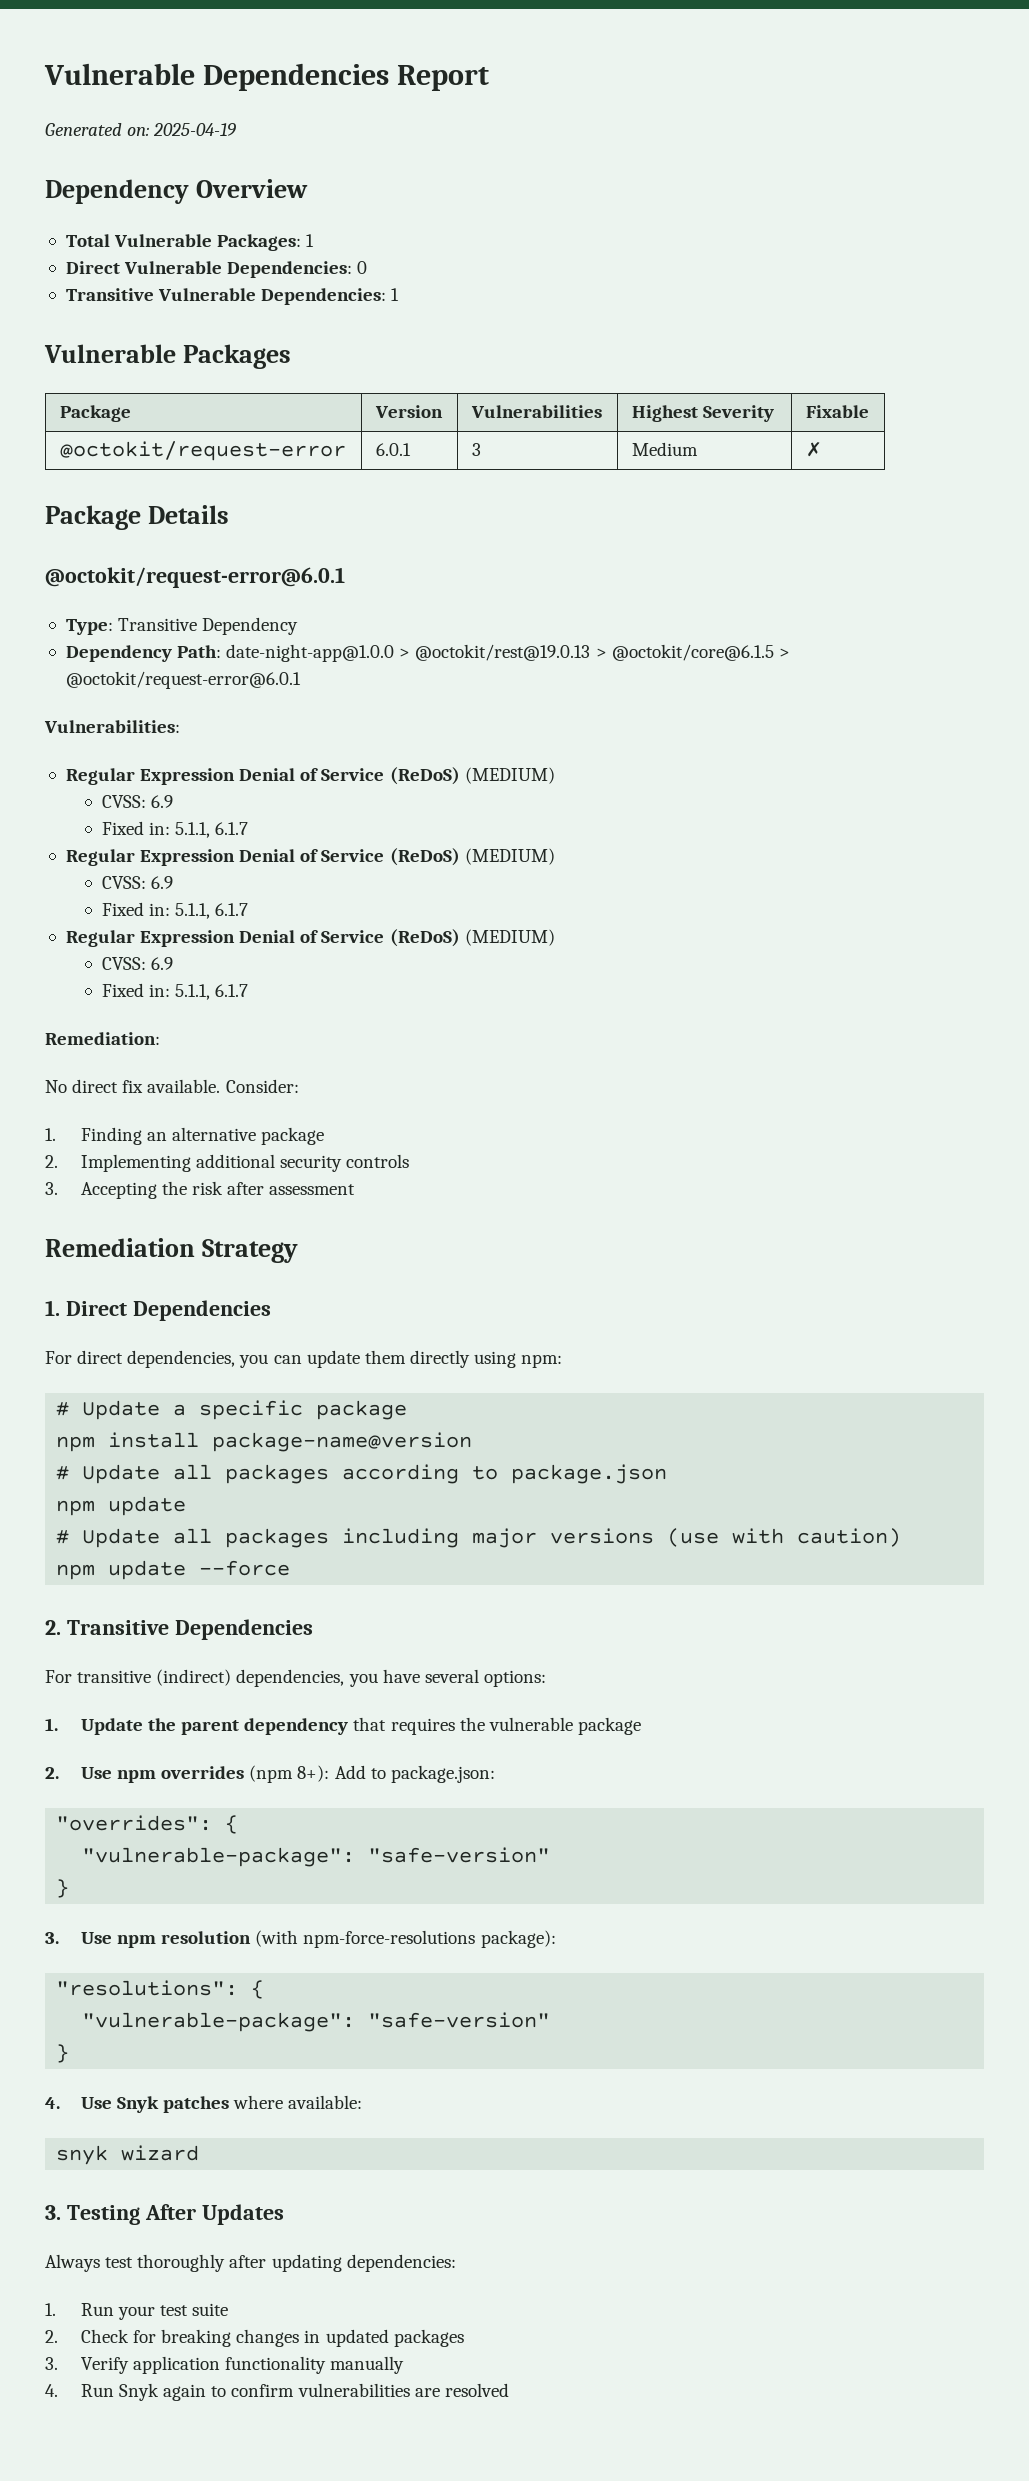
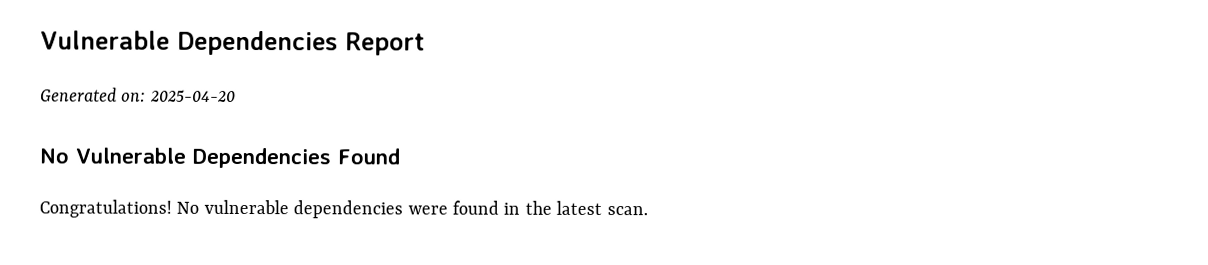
[153,123,237,136] [45,179,308,204] [65,234,315,251] [65,261,368,278] [65,288,400,305] [44,344,291,369] [59,405,131,422] [374,405,443,418] [470,405,602,418] [631,405,774,422] [805,405,869,418] [59,441,346,461] [375,443,411,456] [471,443,481,456] [631,442,698,456] [805,442,822,457] [45,505,229,530] [45,567,345,588] [65,617,299,635] [65,644,790,662] [65,671,301,689] [44,720,180,733] [65,767,555,785] [101,795,173,808] [101,821,249,838] [65,848,555,866] [101,876,173,889] [101,902,249,919] [65,929,555,947] [101,957,173,970] [101,983,249,1000] [45,1032,160,1045] [45,1079,299,1093] [45,1127,325,1145] [45,1154,410,1172] [45,1181,356,1199] [45,1238,298,1263] [45,1300,271,1321] [45,1350,563,1368] [56,1400,408,1420] [56,1432,473,1452] [56,1464,668,1484] [56,1496,187,1516] [56,1528,902,1548] [56,1560,291,1580] [45,1619,313,1640] [45,1669,546,1687] [45,1717,641,1735] [45,1765,495,1783] [56,1815,239,1834] [82,1847,551,1867] [56,1879,70,1898] [45,1930,556,1948] [56,1980,265,1999] [82,2012,551,2032] [56,2044,70,2063] [45,2095,363,2113] [56,2145,200,2165] [45,2204,284,2225] [45,2254,456,2272] [45,2303,229,2320] [45,2329,464,2347] [45,2356,405,2374] [45,2383,509,2401] 2025-04-19 // Dependency Overview // Total Vulnerable Packages: 1 // Direct Vulnerable Dependencies: 0 // Transitive Vulnerable Dependencies: 1 // Vulnerable Packages // Package | Version | Vulnerabilities | Highest Severity | Fixable // @octokit/request-error | 6.0.1 | 3 | Medium | ✗ // Package Details // @octokit/request-error@6.0.1 // Type: Transitive Dependency // Dependency Path: date-night-app@1.0.0 > @octokit/rest@19.0.13 > @octokit/core@6.1.5 > @octokit/request-error@6.0.1 // Vulnerabilities: // Regular Expression Denial of Service (ReDoS) (MEDIUM) // CVSS: 6.9 // Fixed in: 5.1.1, 6.1.7 // Regular Expression Denial of Service (ReDoS) (MEDIUM) // CVSS: 6.9 // Fixed in: 5.1.1, 6.1.7 // Regular Expression Denial of Service (ReDoS) (MEDIUM) // CVSS: 6.9 // Fixed in: 5.1.1, 6.1.7 // Remediation: // No direct fix available. Consider: // 1. Finding an alternative package // 2. Implementing additional security controls // 3. Accepting the risk after assessment // Remediation Strategy // 1. Direct Dependencies // For direct dependencies, you can update them directly using npm: // # Update a specific package // npm install package-name@version // # Update all packages according to package.json // npm update // # Update all packages including major versions (use with caution) // npm update --force // 2. Transitive Dependencies // For transitive (indirect) dependencies, you have several options: // 1. Update the parent dependency that requires the vulnerable package // 2. Use npm overrides (npm 8+): Add to package.json: // "overrides": { // "vulnerable-package": "safe-version" // } // 3. Use npm resolution (with npm-force-resolutions package): // "resolutions": { // "vulnerable-package": "safe-version" // } // 4. Use Snyk patches where available: // snyk wizard // 3. Testing After Updates // Always test thoroughly after updating dependencies: // 1. Run your test suite // 2. Check for breaking changes in updated packages // 3. Verify application functionality manually // 4. Run Snyk again to confirm vulnerabilities are resolved -> [149,89,236,102] [39,147,400,169] [39,199,648,219] 2025-04-20 // No Vulnerable Dependencies Found // Congratulations! No vulnerable dependencies were found in the latest scan.

